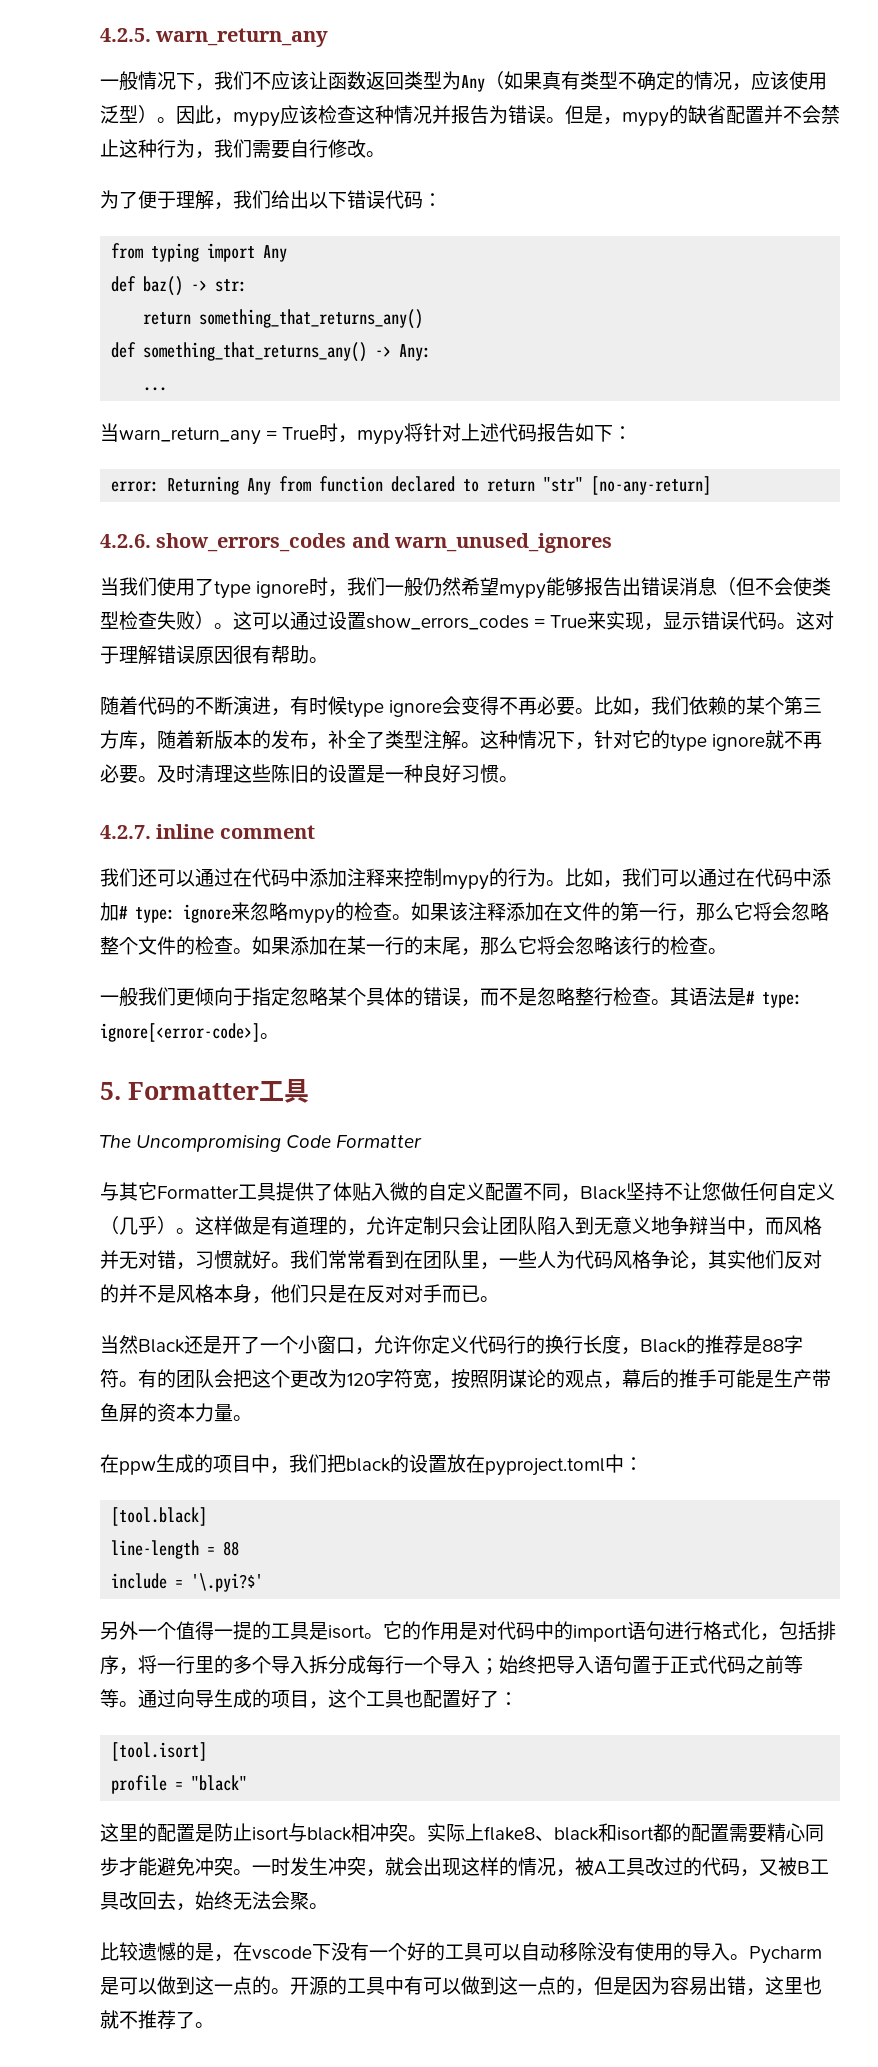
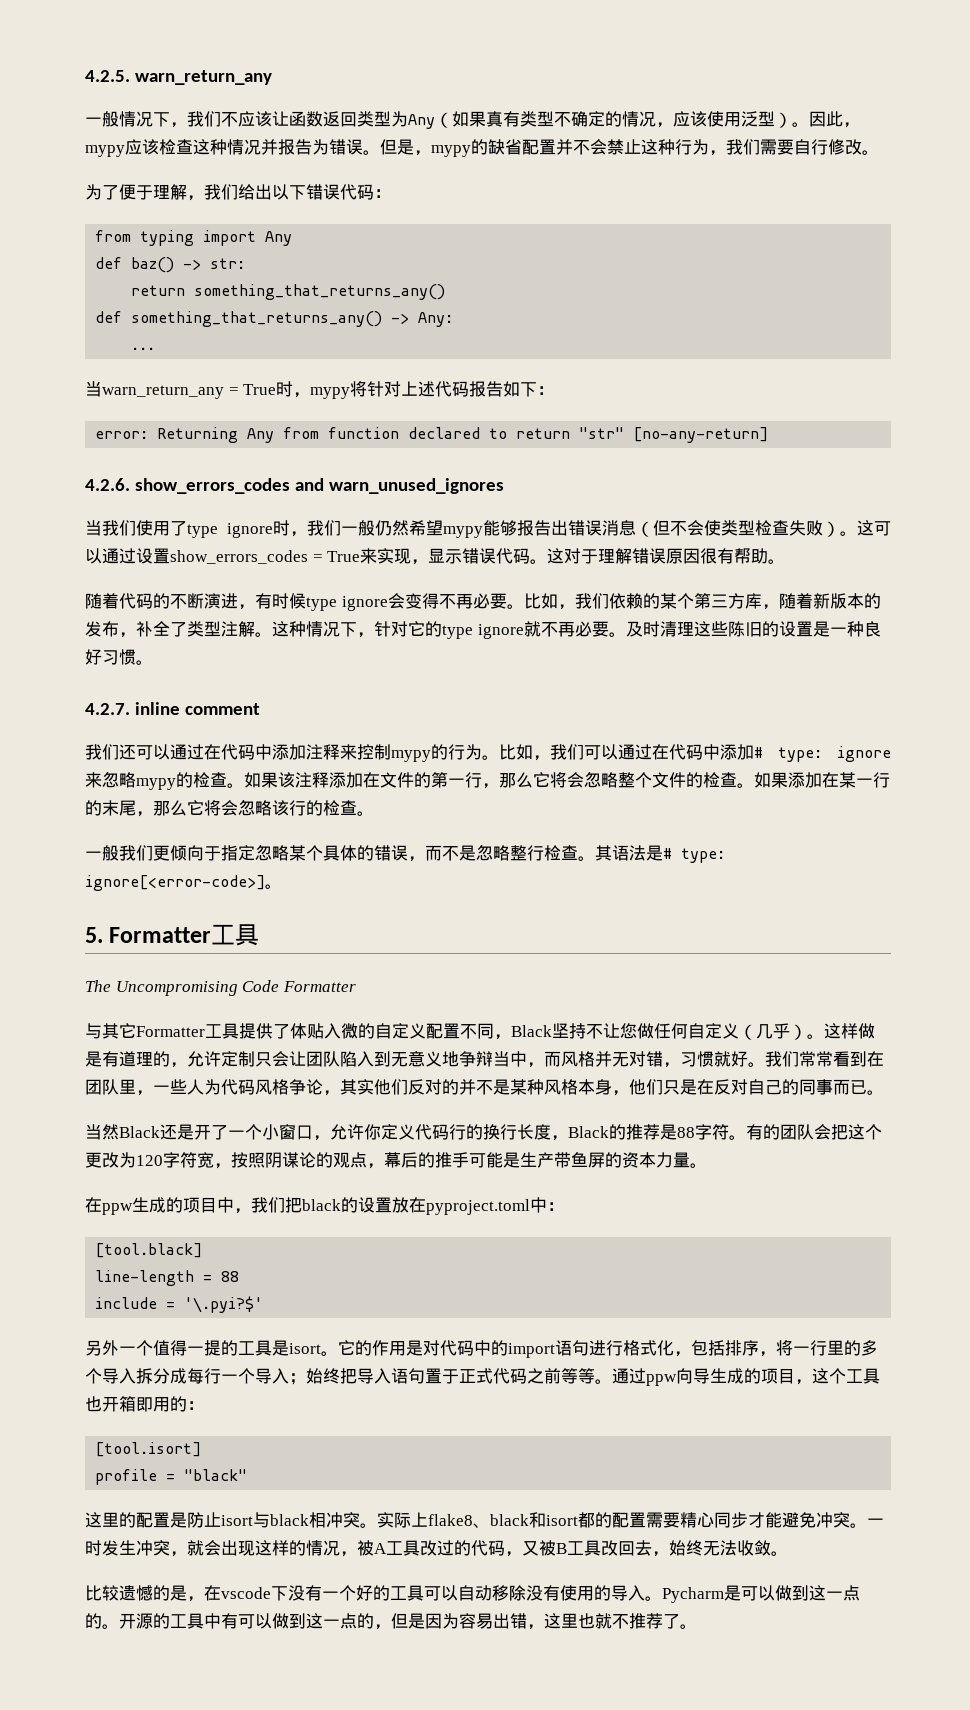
(176, 1294) none -> [510,1079,544,1095] 某种
[404,1284,442,1303] 对手 -> [748,1079,833,1095] 自己的同事
(176, 1698) none -> [646,1374,677,1386] ppw
[423,1689,499,1708] 配置好了 -> [102,1396,187,1412] 开箱即用的
[271,1891,309,1910] 会聚 -> [737,1540,771,1556] 收敛

